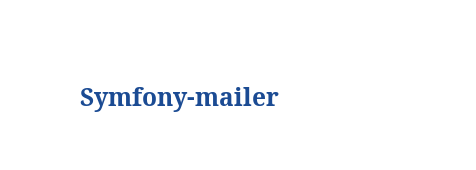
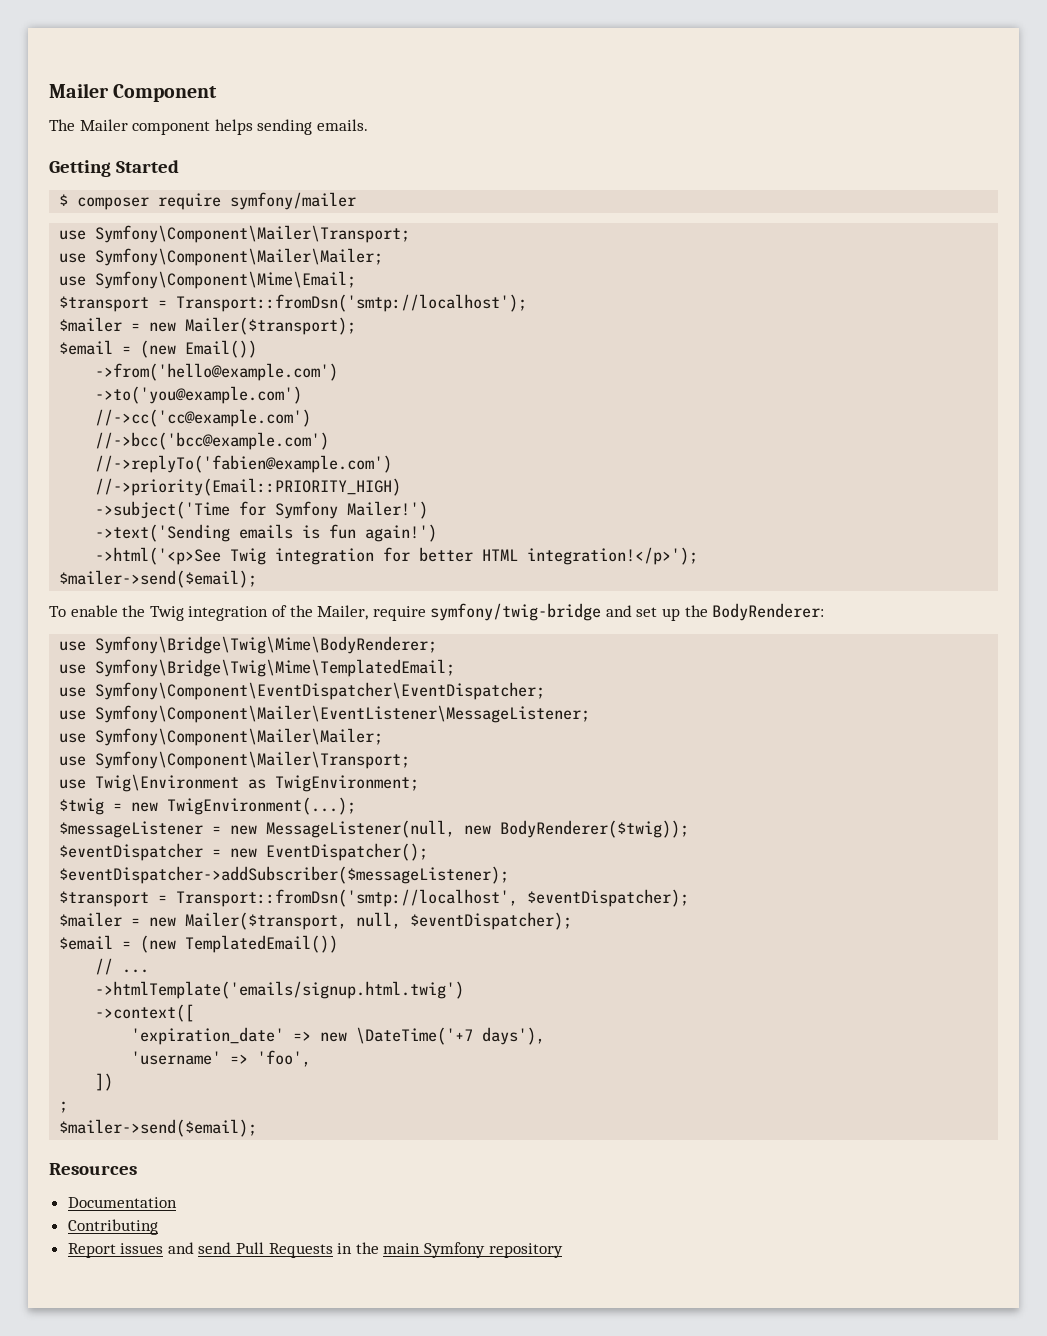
[80,87,279,112] Symfony-mailer -> [49,83,218,102] [49,119,368,135] [49,160,179,177] [59,192,357,210] [59,225,411,243] [59,248,384,266] [59,271,357,289] [59,294,528,312] [59,317,357,335] [59,340,258,358] [95,363,339,381] [95,386,303,404] [95,409,312,427] [95,432,330,450] [95,455,393,473] [95,478,402,496] [95,501,429,519] [95,524,438,542] [95,547,699,565] [59,570,258,588] [49,603,825,621] [59,636,438,654] [59,659,456,677] [59,682,546,700] [59,705,591,723] [59,728,384,746] [59,751,411,769] [59,774,420,792] [59,797,357,815] [59,820,690,838] [59,843,429,861] [59,866,510,884] [59,889,690,907] [59,912,573,930] [59,935,339,953] [95,958,150,975] [95,981,465,999] [95,1004,195,1022] [131,1027,546,1045] [131,1050,312,1067] [95,1073,114,1091] [59,1101,69,1113] [59,1119,258,1137] [49,1163,137,1175] [67,1197,177,1208] [67,1219,158,1235] [67,1242,563,1258] Mailer Component // The Mailer component helps sending emails. // Getting Started // $ composer require symfony/mailer // use Symfony\Component\Mailer\Transport; // use Symfony\Component\Mailer\Mailer; // use Symfony\Component\Mime\Email; // $transport = Transport::fromDsn('smtp://localhost'); // $mailer = new Mailer($transport); // $email = (new Email()) // ->from('hello@example.com') // ->to('you@example.com') // //->cc('cc@example.com') // //->bcc('bcc@example.com') // //->replyTo('fabien@example.com') // //->priority(Email::PRIORITY_HIGH) // ->subject('Time for Symfony Mailer!') // ->text('Sending emails is fun again!') // ->html('<p>See Twig integration for better HTML integration!</p>'); // $mailer->send($email); // To enable the Twig integration of the Mailer, require symfony/twig-bridge and set up the BodyRenderer: // use Symfony\Bridge\Twig\Mime\BodyRenderer; // use Symfony\Bridge\Twig\Mime\TemplatedEmail; // use Symfony\Component\EventDispatcher\EventDispatcher; // use Symfony\Component\Mailer\EventListener\MessageListener; // use Symfony\Component\Mailer\Mailer; // use Symfony\Component\Mailer\Transport; // use Twig\Environment as TwigEnvironment; // $twig = new TwigEnvironment(...); // $messageListener = new MessageListener(null, new BodyRenderer($twig)); // $eventDispatcher = new EventDispatcher(); // $eventDispatcher->addSubscriber($messageListener); // $transport = Transport::fromDsn('smtp://localhost', $eventDispatcher); // $mailer = new Mailer($transport, null, $eventDispatcher); // $email = (new TemplatedEmail()) // // ... // ->htmlTemplate('emails/signup.html.twig') // ->context([ // 'expiration_date' => new \DateTime('+7 days'), // 'username' => 'foo', // ]) // ; // $mailer->send($email); // Resources // Documentation // Contributing // Report issues and send Pull Requests in the main Symfony repository

